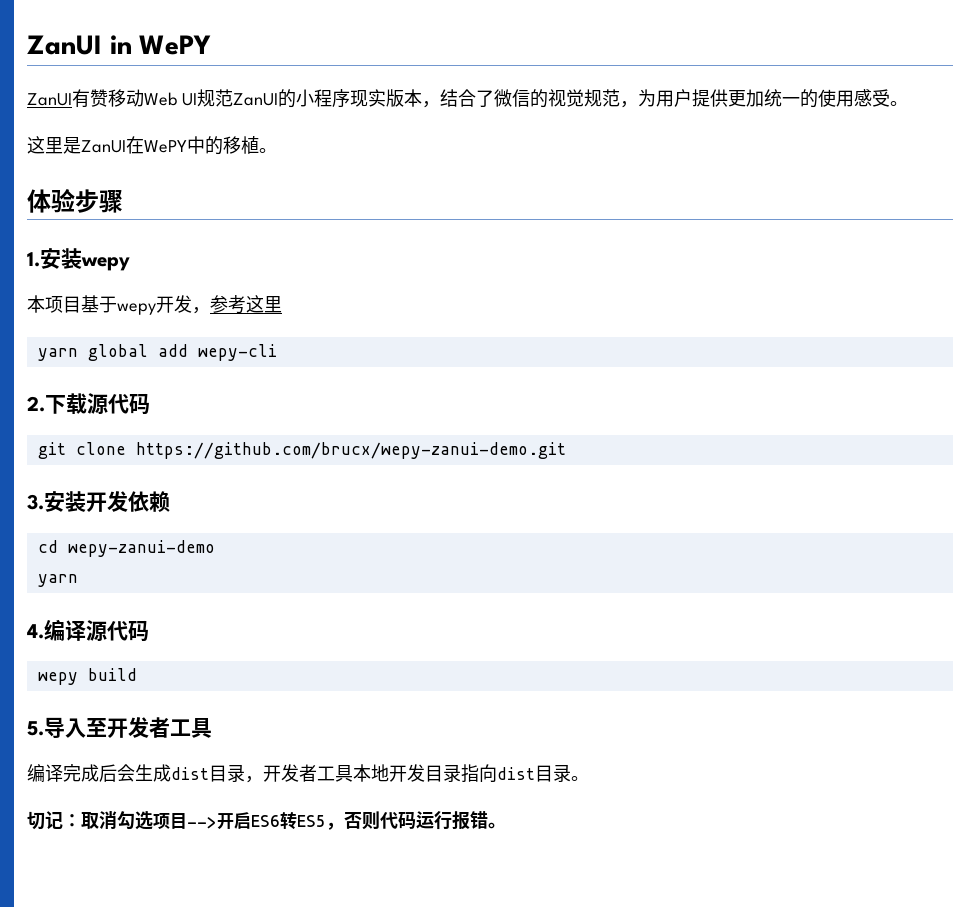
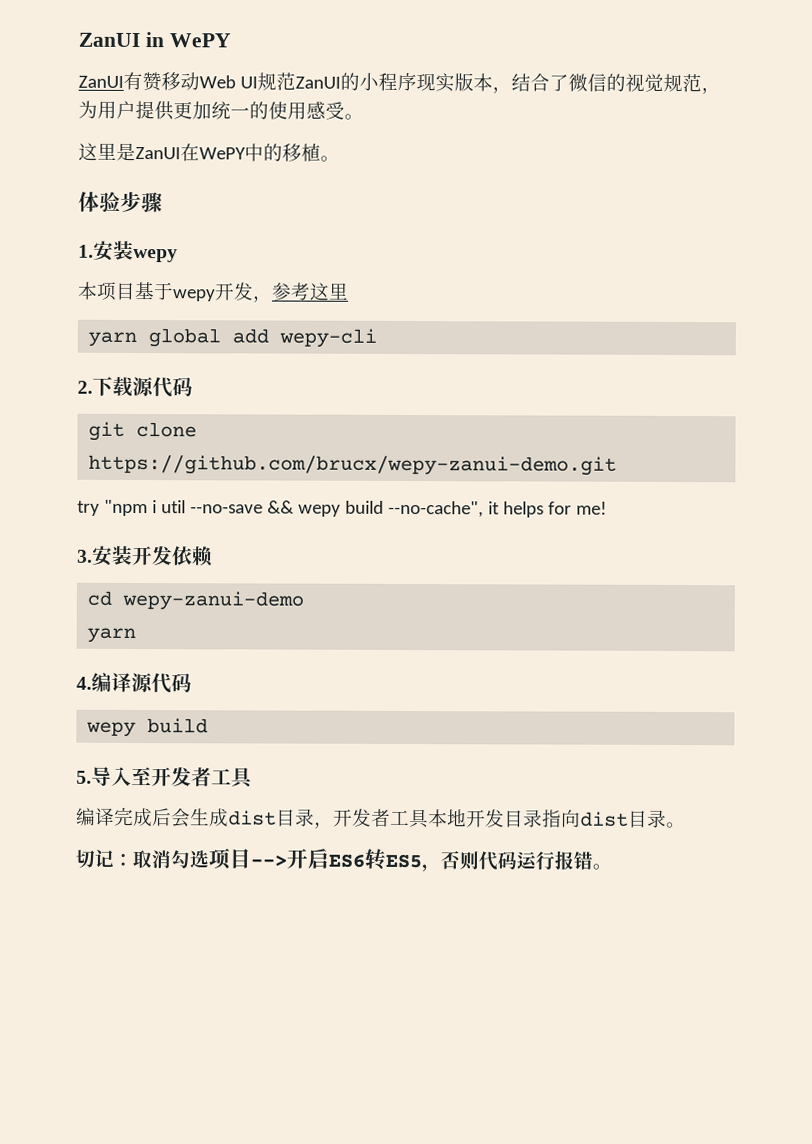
(566, 450) none -> [77,499,607,518] // try "npm i util --no-save && wepy build --no-cache", it helps for me!

